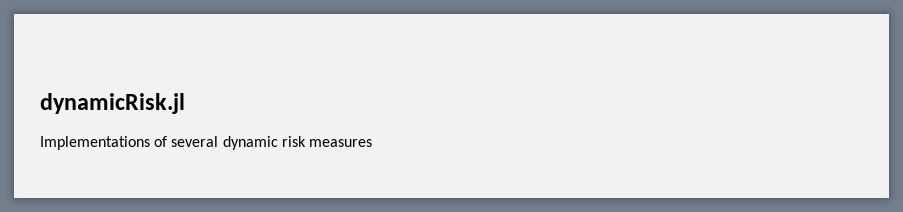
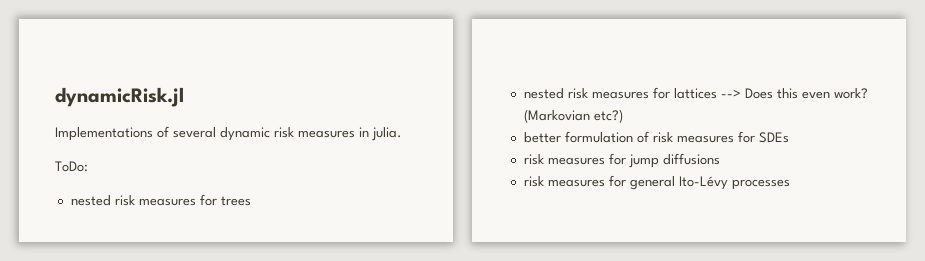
(372, 143) none -> [359,127,402,141] [55,161,88,172] [70,194,251,206] [523,87,868,99] [523,109,623,123] [523,131,789,143] [523,153,720,168] [523,175,790,190] in julia. // ToDo: // nested risk measures for trees // nested risk measures for lattices --> Does this even work? (Markovian etc?) // better formulation of risk measures for SDEs // risk measures for jump diffusions // risk measures for general Ito-Lévy processes

